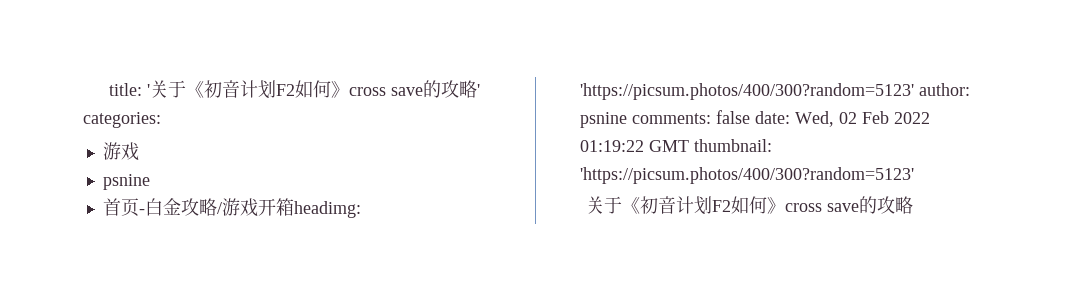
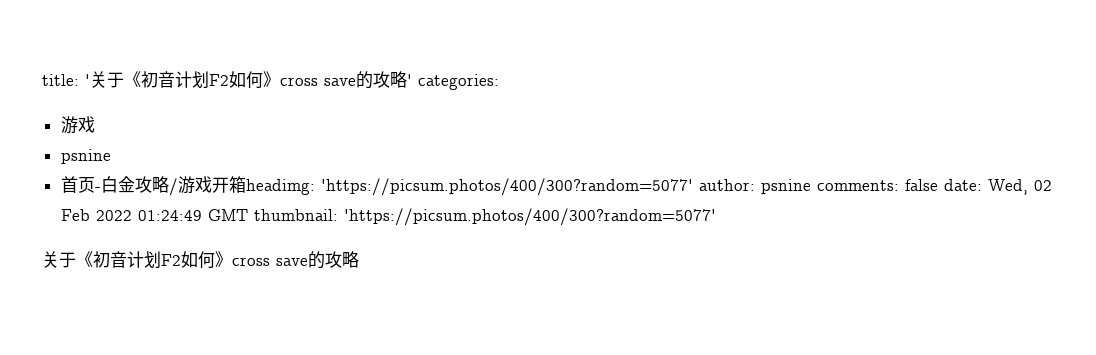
[579,83,914,100] 'https://picsum.photos/400/300?random=5123' -> [320,178,693,196] 'https://picsum.photos/400/300?random=5077'
[579,140,644,152] 01:19:22 -> [137,210,202,221] 01:24:49
[579,167,914,184] 'https://picsum.photos/400/300?random=5123' -> [343,208,716,226] 'https://picsum.photos/400/300?random=5077'

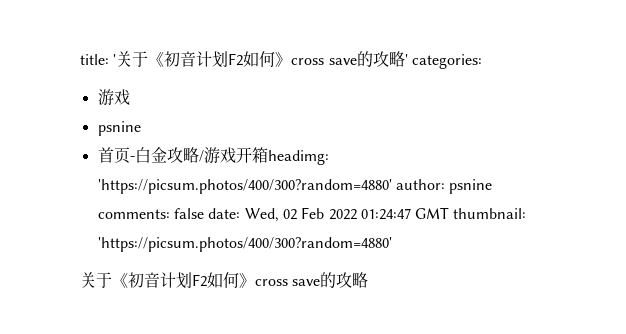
[320,178,693,196] 'https://picsum.photos/400/300?random=5077' -> [97,179,392,194] 'https://picsum.photos/400/300?random=4880'
[137,210,202,221] 01:24:49 -> [360,208,411,220] 01:24:47
[343,208,716,226] 'https://picsum.photos/400/300?random=5077' -> [97,237,392,252] 'https://picsum.photos/400/300?random=4880'

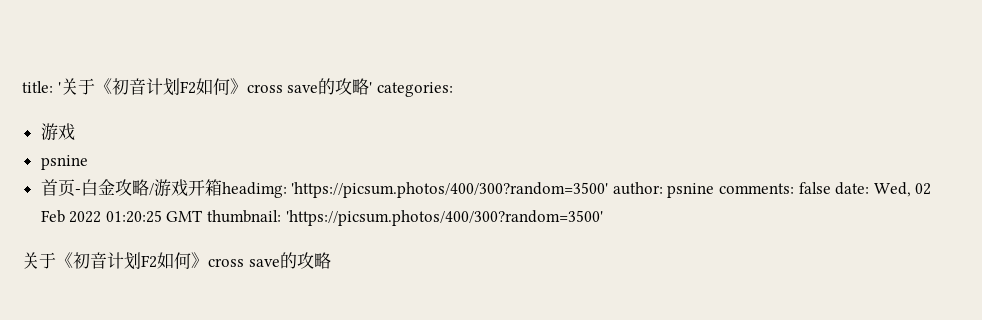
[97,179,392,194] 'https://picsum.photos/400/300?random=4880' -> [291,182,609,198] 'https://picsum.photos/400/300?random=3500'
[360,208,411,220] 01:24:47 -> [105,210,162,223] 01:20:25
[97,237,392,252] 'https://picsum.photos/400/300?random=4880' -> [285,210,603,226] 'https://picsum.photos/400/300?random=3500'

